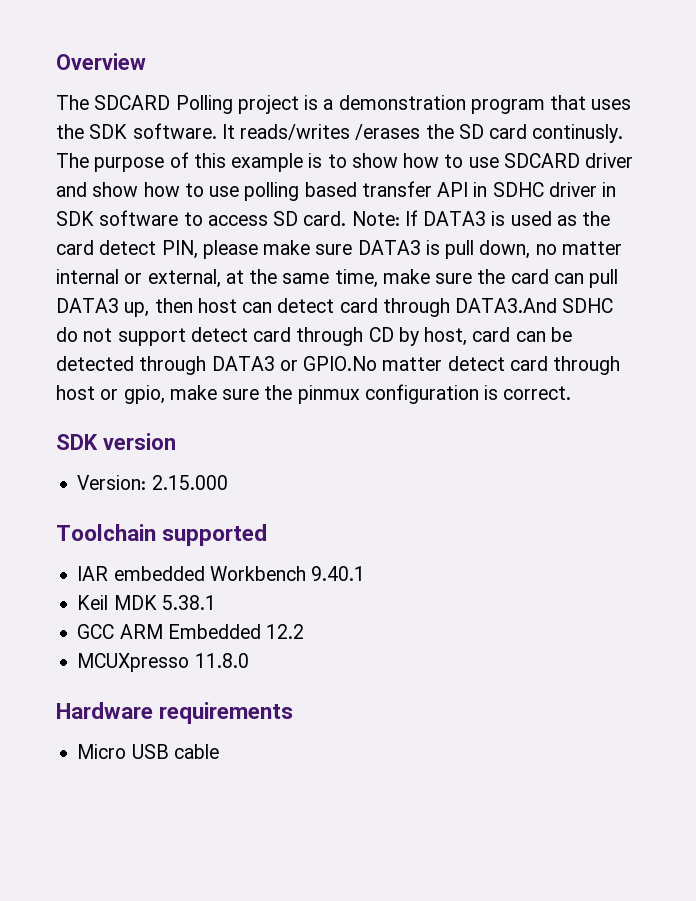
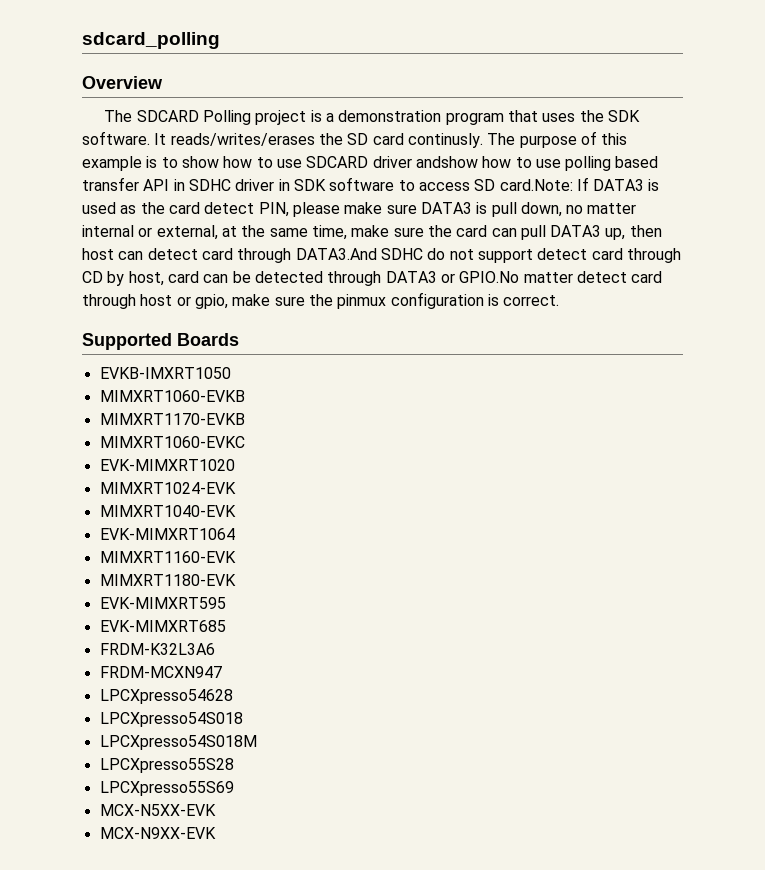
(56, 61) none -> [82,32,220,49] sdcard_polling //
[240,124,421,140] reads/writes /erases -> [170,133,315,146] reads/writes/erases
[56,182,139,197] and show -> [415,156,478,168] andshow
[303,211,400,226] card. Note: -> [499,179,573,191] card.Note:
[56,433,176,450] [77,475,228,490] [56,524,268,546] [77,566,366,581] [77,595,216,610] [77,624,305,639] [77,653,249,672] [56,702,294,724] [77,744,219,759] SDK version // Version: 2.15.000 // Toolchain supported // IAR embedded Workbench 9.40.1 // Keil MDK 5.38.1 // GCC ARM Embedded 12.2 // MCUXpresso 11.8.0 // Hardware requirements // Micro USB cable -> [82,333,239,350] [99,367,231,379] [99,390,245,402] [99,413,245,425] [99,436,245,448] [99,459,235,471] [99,482,236,494] [99,505,236,517] [99,528,235,540] [99,551,236,563] [99,574,236,586] [99,597,226,609] [99,620,226,632] [99,643,215,655] [99,666,222,678] [99,689,233,704] [99,712,243,727] [99,735,257,750] [99,758,234,773] [99,781,234,796] [99,804,216,816] [99,827,216,839] Supported Boards // EVKB-IMXRT1050 // MIMXRT1060-EVKB // MIMXRT1170-EVKB // MIMXRT1060-EVKC // EVK-MIMXRT1020 // MIMXRT1024-EVK // MIMXRT1040-EVK // EVK-MIMXRT1064 // MIMXRT1160-EVK // MIMXRT1180-EVK // EVK-MIMXRT595 // EVK-MIMXRT685 // FRDM-K32L3A6 // FRDM-MCXN947 // LPCXpresso54628 // LPCXpresso54S018 // LPCXpresso54S018M // LPCXpresso55S28 // LPCXpresso55S69 // MCX-N5XX-EVK // MCX-N9XX-EVK

